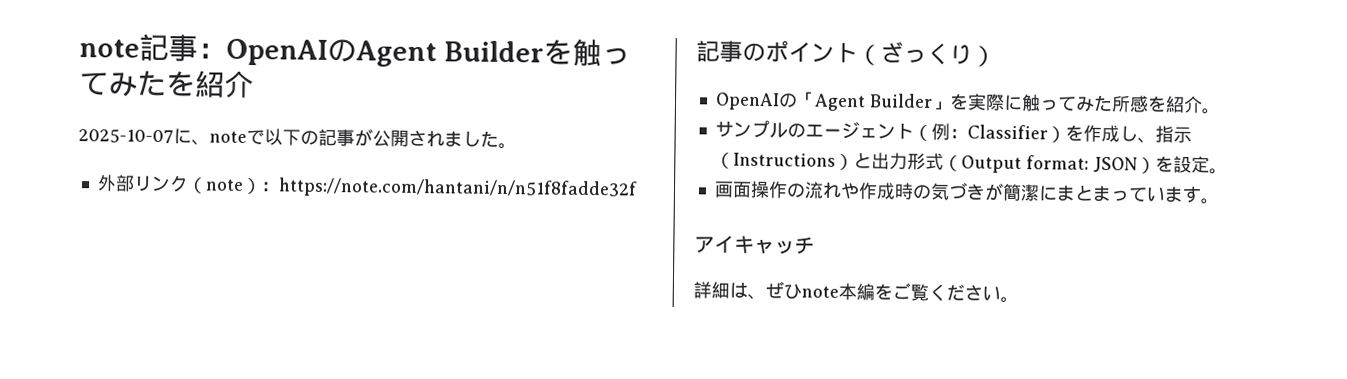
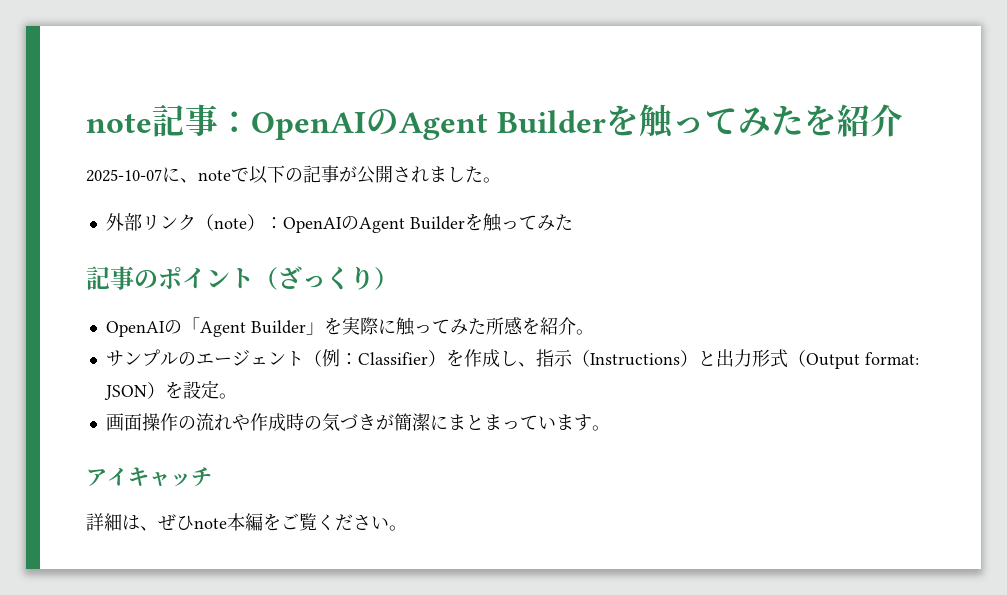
[277,177,638,200] https://note.com/hantani/n/n51f8fadde32f -> [282,213,573,233] OpenAIのAgent Builderを触ってみた

